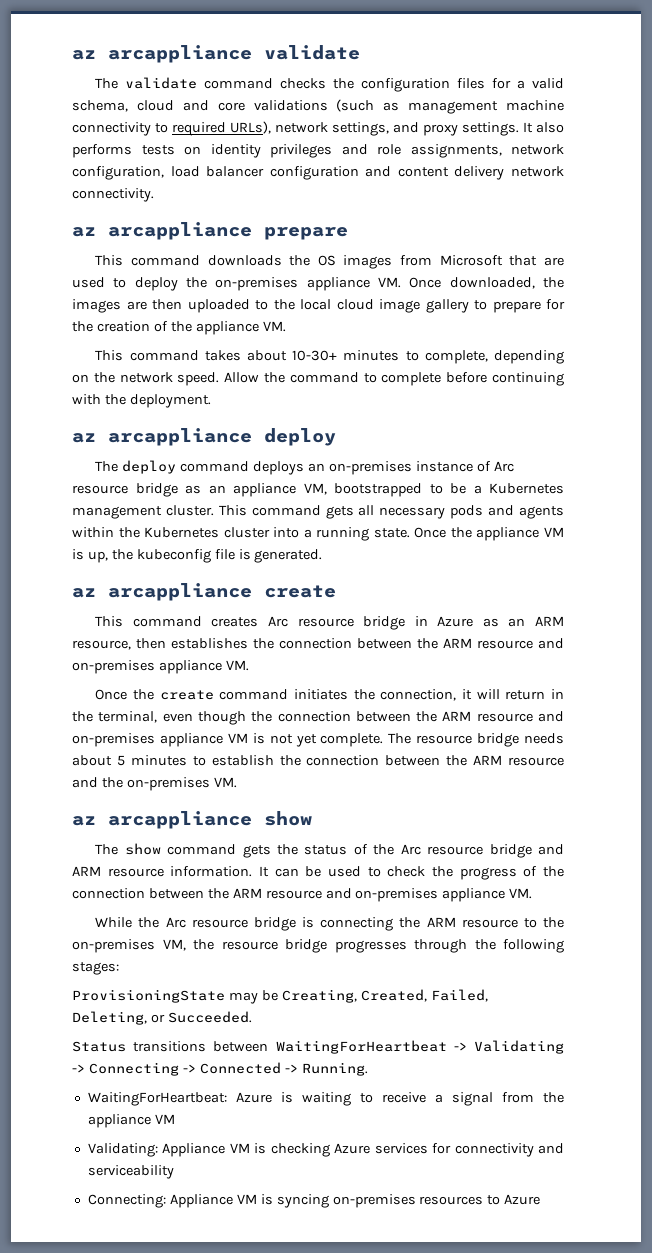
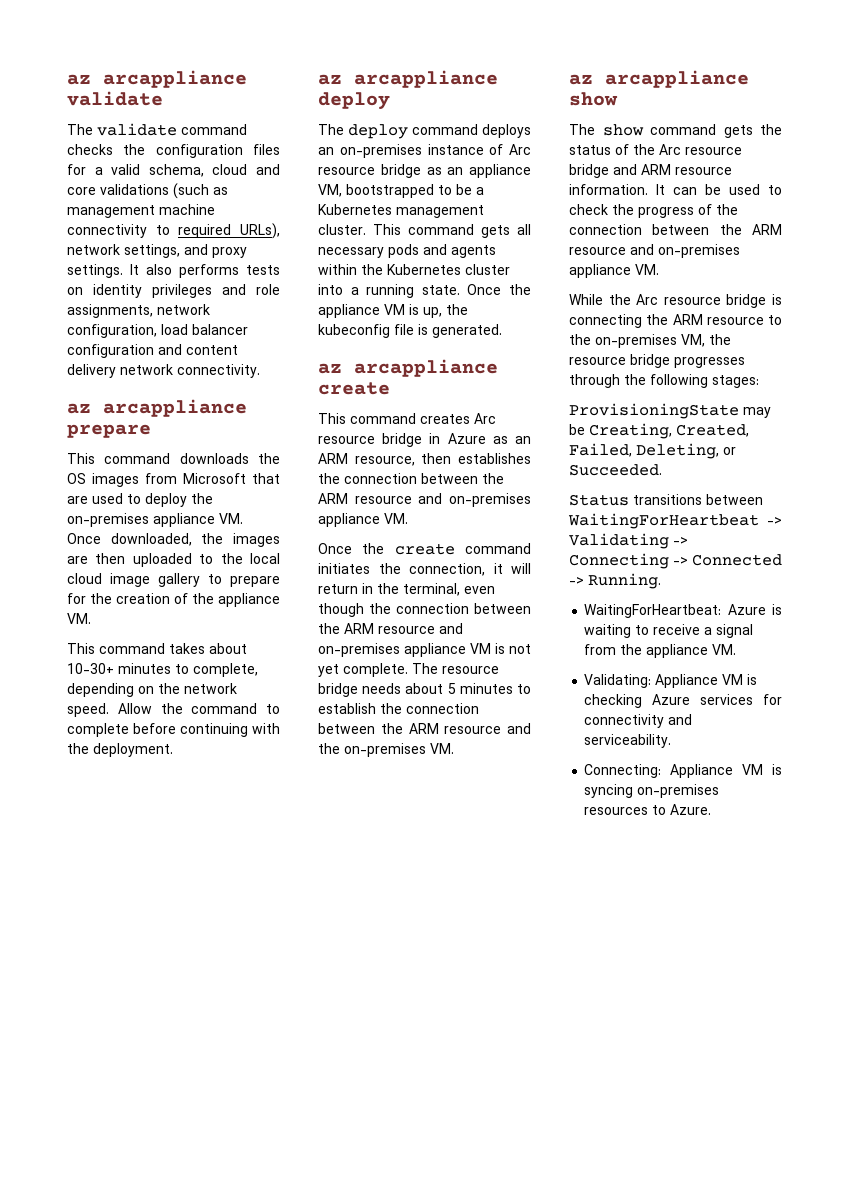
[154,1114,175,1124] VM -> [712,644,737,655] VM.
[87,1165,174,1179] serviceability -> [584,734,672,748] serviceability.
[504,1194,541,1205] Azure -> [670,804,712,815] Azure.

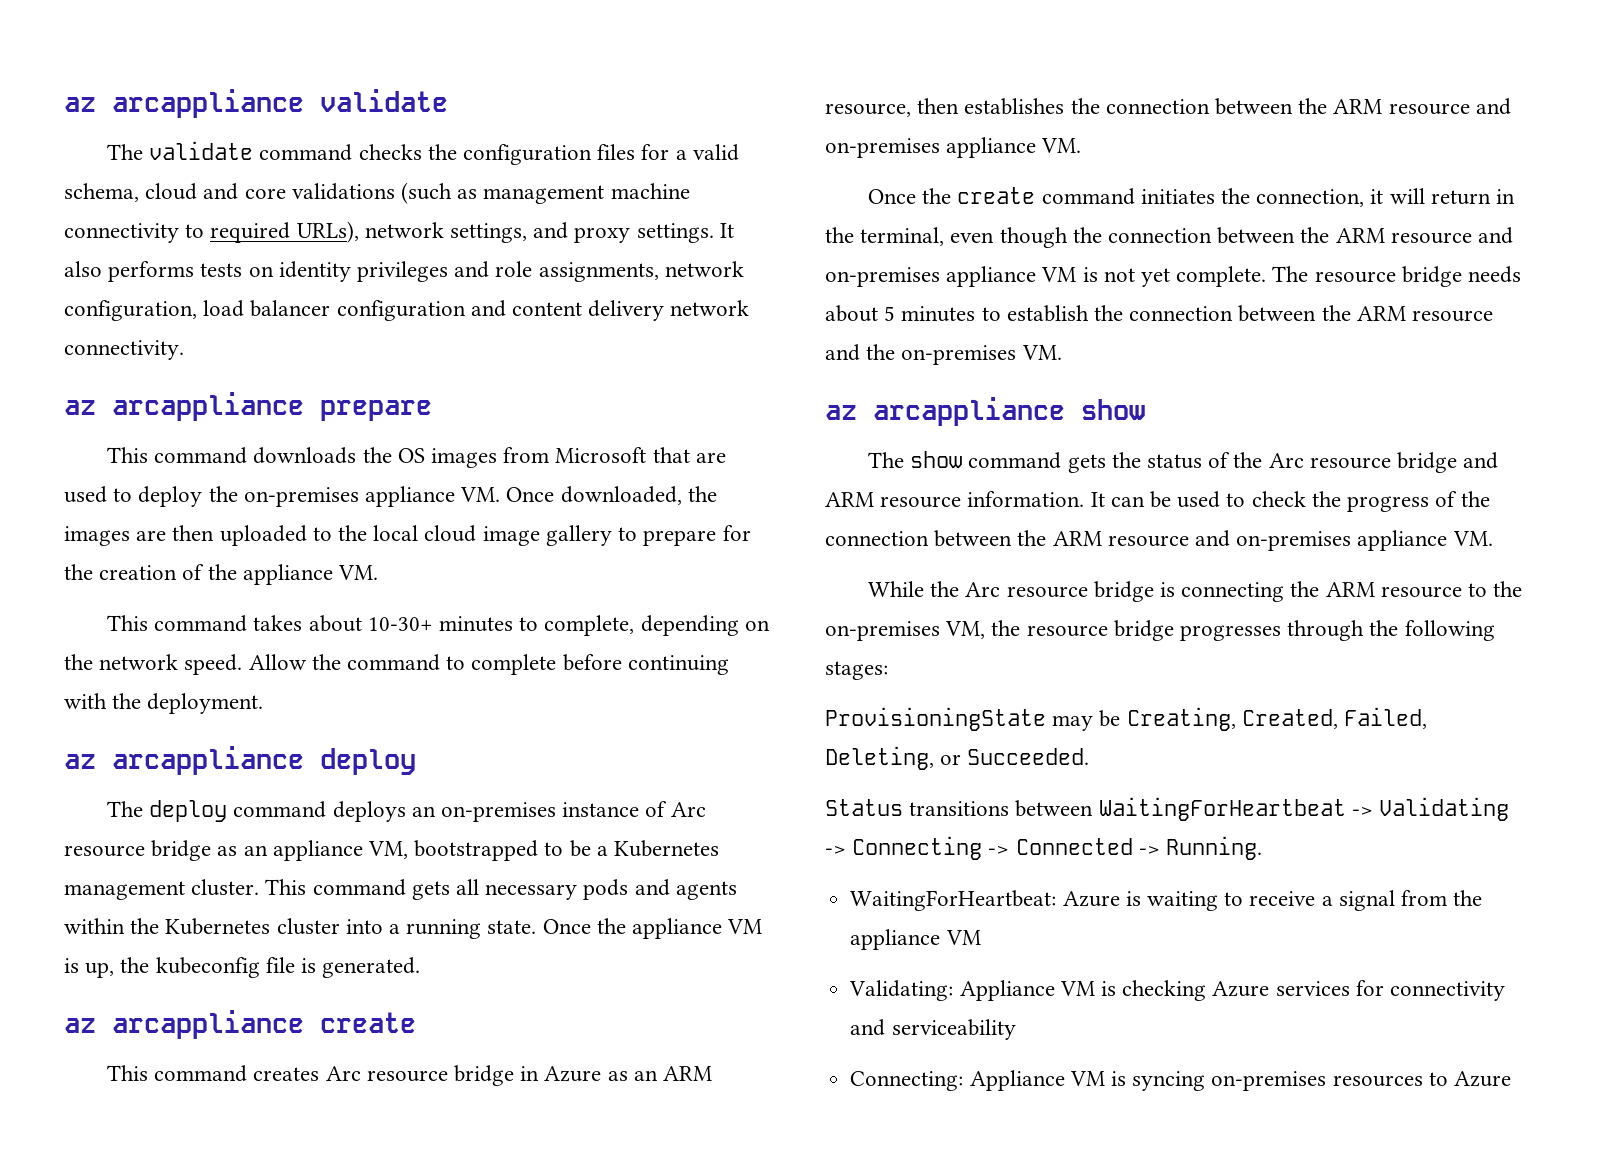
[712,644,737,655] VM. -> [945,930,981,945] VM
[584,734,672,748] serviceability. -> [891,1019,1016,1040] serviceability
[670,804,712,815] Azure. -> [1453,1071,1511,1087] Azure

